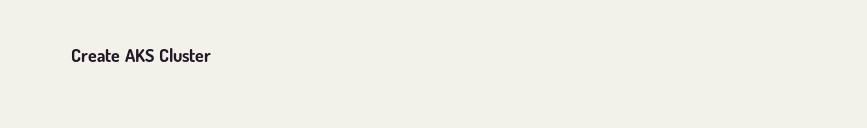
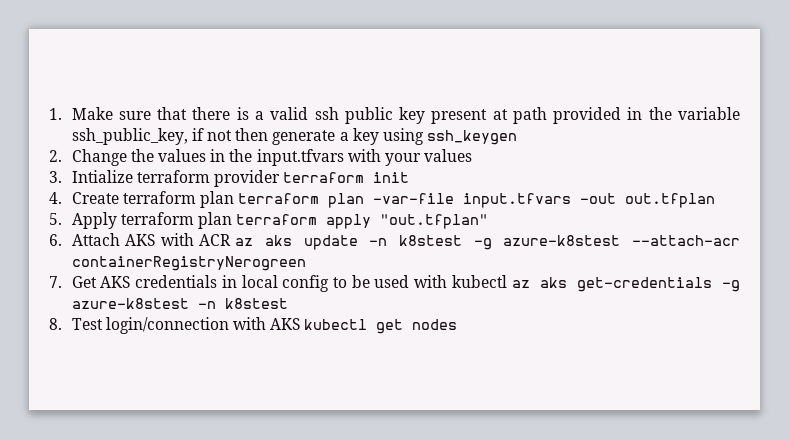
[71,48,211,62] Create AKS Cluster -> [49,107,740,124] [71,128,518,145] [49,149,473,166] [49,170,410,187] [49,191,716,208] [49,212,489,229] [49,233,740,250] [71,256,306,271] [49,275,740,292] [71,298,288,309] [49,317,458,334] 1. Make sure that there is a valid ssh public key present at path provided in the variable ssh_public_key, if not then generate a key using ssh_keygen // 2. Change the values in the input.tfvars with your values // 3. Intialize terraform provider terraform init // 4. Create terraform plan terraform plan -var-file input.tfvars -out out.tfplan // 5. Apply terraform plan terraform apply "out.tfplan" // 6. Attach AKS with ACR az aks update -n k8stest -g azure-k8stest --attach-acr containerRegistryNerogreen // 7. Get AKS credentials in local config to be used with kubectl az aks get-credentials -g azure-k8stest -n k8stest // 8. Test login/connection with AKS kubectl get nodes

